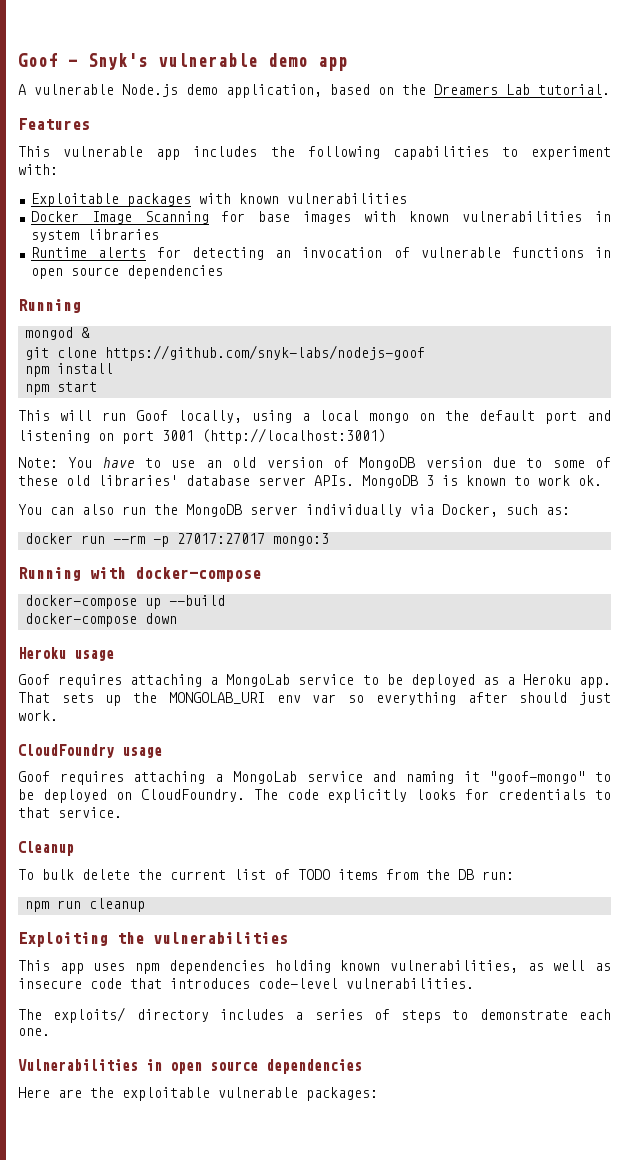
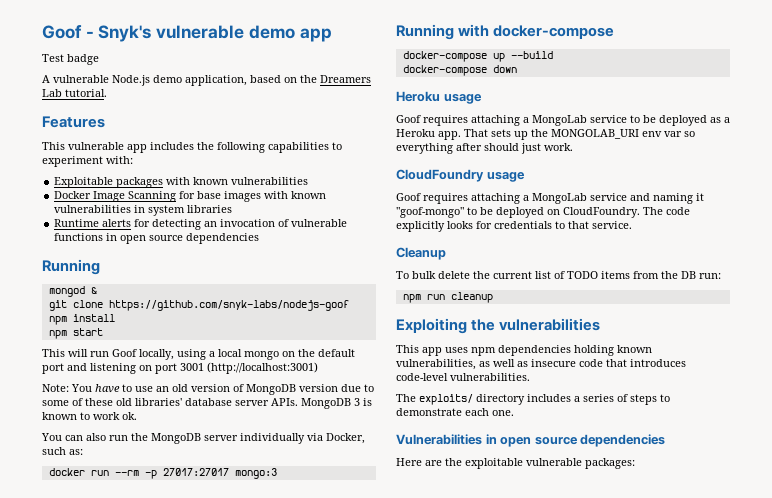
(348, 64) none -> [42,54,99,65] // Test badge

